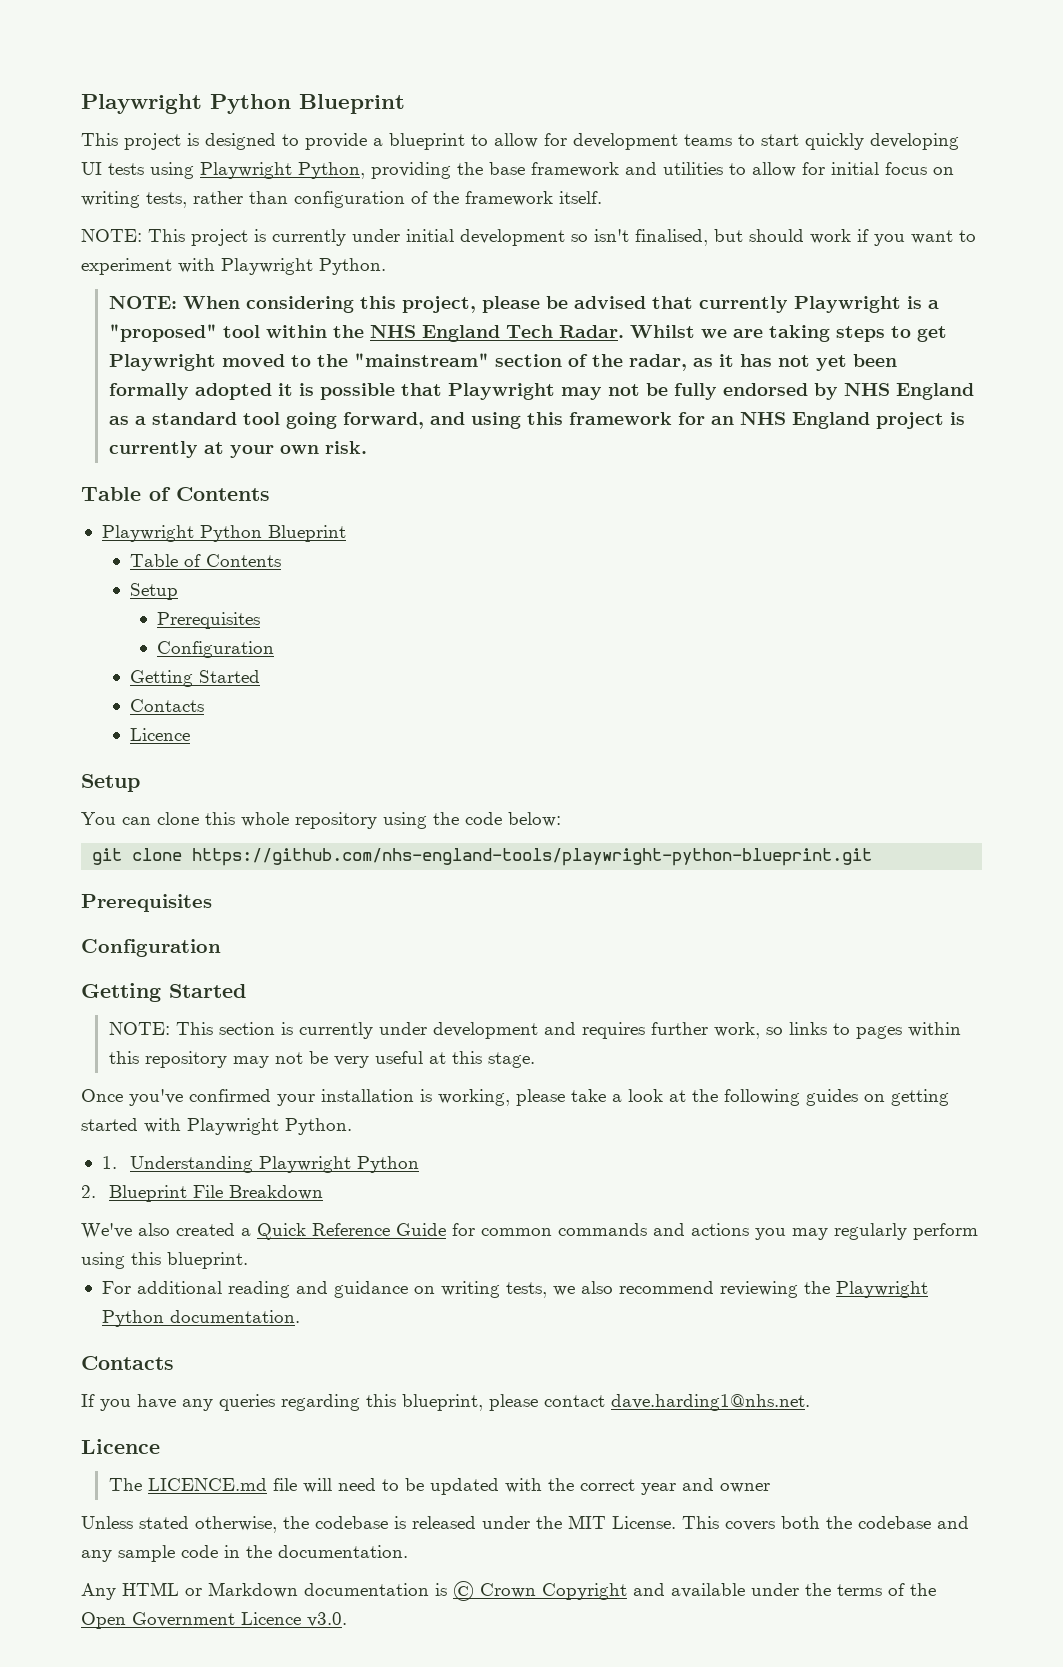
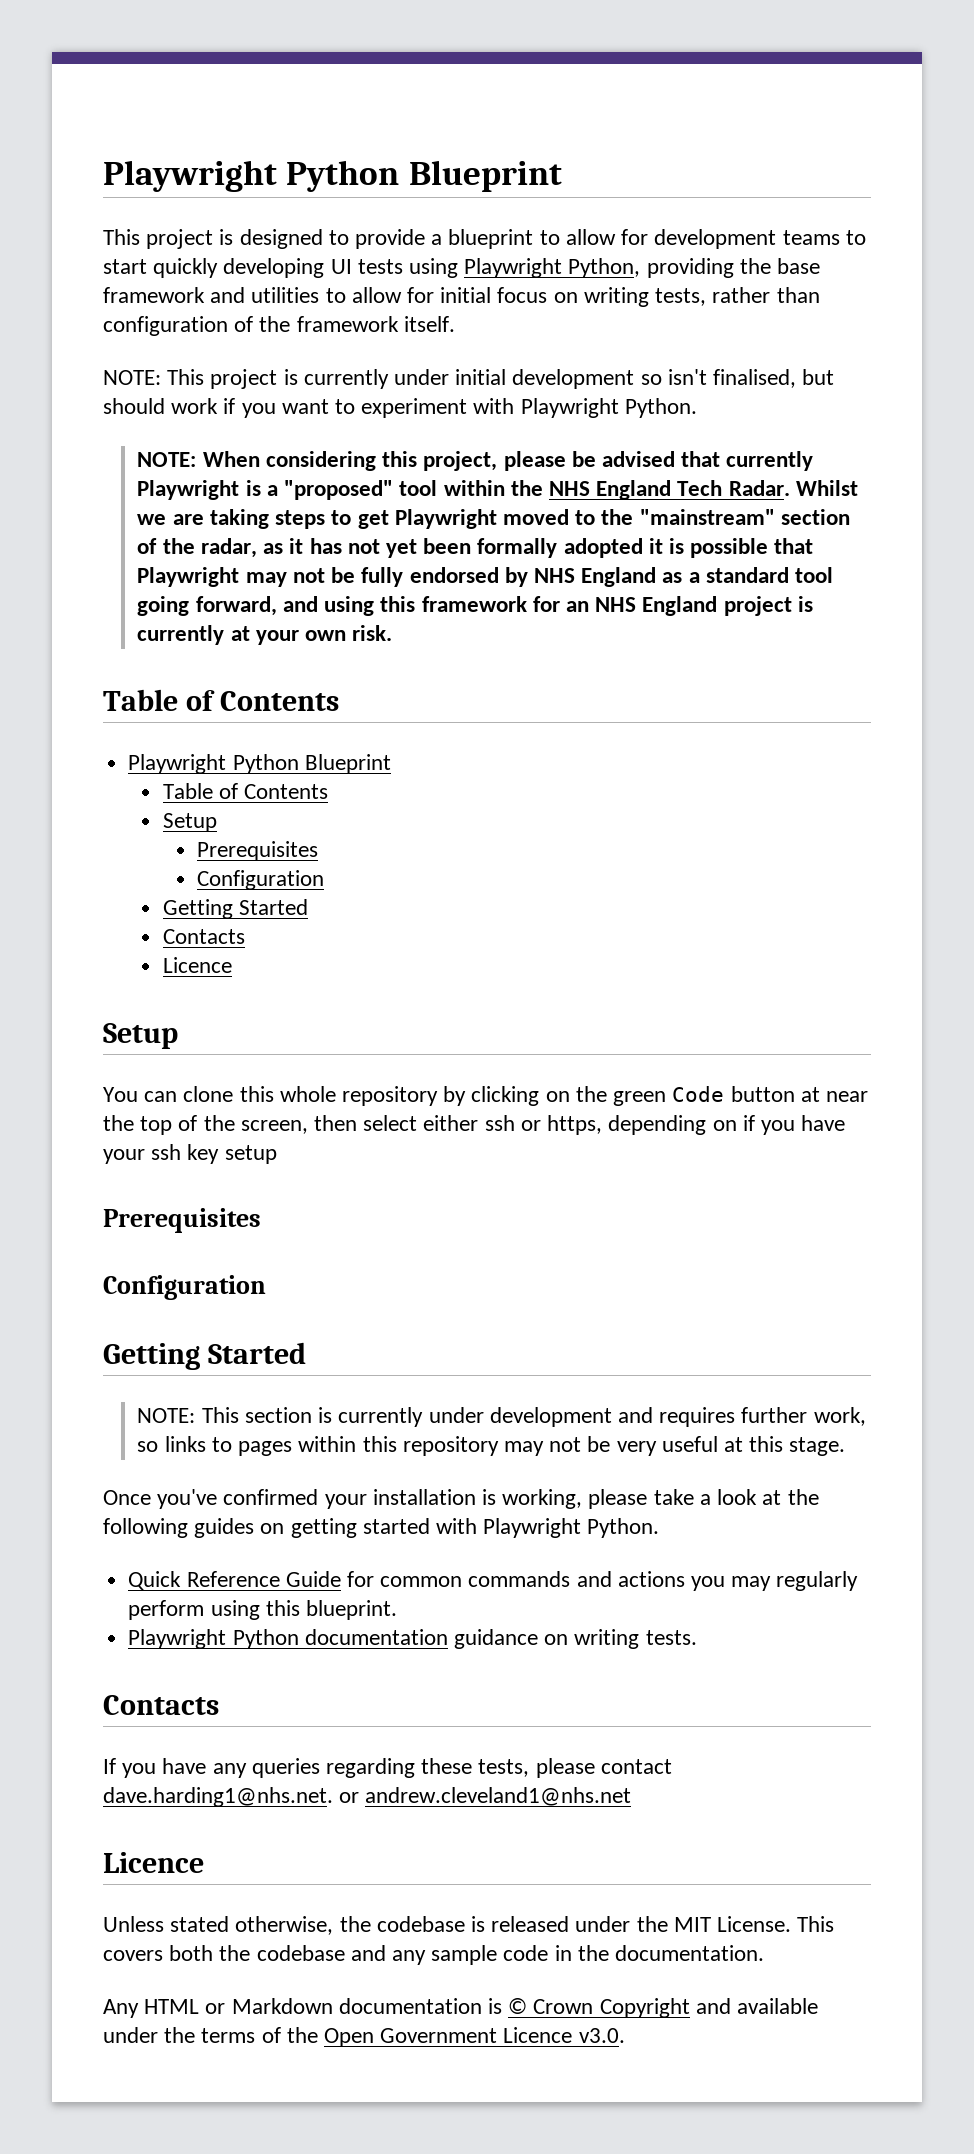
[383,812,561,829] [92,848,873,866] using the code below: // git clone https://github.com/nhs-england-tools/playwright-python-blueprint.git -> [443,1086,868,1106] [103,1115,846,1135] [103,1144,277,1164] by clicking on the green Code button at near the top of the screen, then select either ssh or https, depending on if you have your ssh key setup
[101,1156,419,1173] [81,1185,323,1202] [81,1223,251,1239] 1. Understanding Playwright Python // 2. Blueprint File Breakdown // We've also created a -> (660, 1528) none
[101,1281,928,1298] [101,1310,300,1327] For additional reading and guidance on writing tests, we also recommend reviewing the Playwright Python documentation. -> [128,1629,697,1649] Playwright Python documentation guidance on writing tests.
[366,1394,483,1411] this blueprint, -> [421,1758,530,1777] these tests,
[81,1439,160,1454] [108,1478,770,1495] // Licence // The LICENCE.md file will need to be updated with the correct year and owner -> [339,1787,632,1806] [103,1852,204,1873] or andrew.cleveland1@nhs.net // Licence

